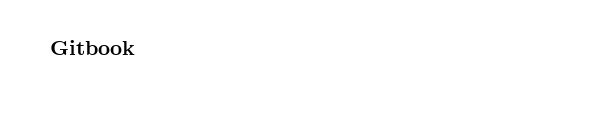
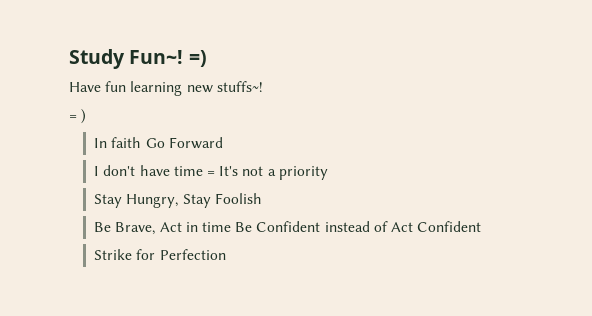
[50,40,135,55] Gitbook -> [69,49,207,69] [69,81,263,96] [69,109,87,124] [94,137,223,149] [94,165,328,180] [94,193,262,208] [94,221,482,235] [94,249,226,260] Study Fun~! =) // Have fun learning new stuffs~! // = ) // In faith Go Forward // I don't have time = It's not a priority // Stay Hungry, Stay Foolish // Be Brave, Act in time Be Confident instead of Act Confident // Strike for Perfection

